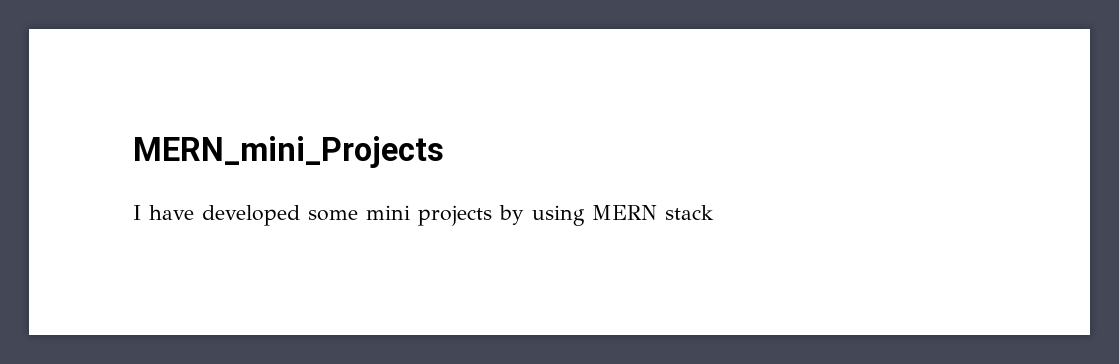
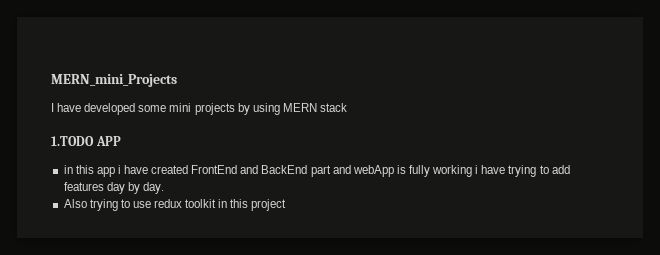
(714, 212) none -> [51,136,121,146] [63,165,570,177] [63,182,164,194] [63,199,287,211] // 1.TODO APP // in this app i have created FrontEnd and BackEnd part and webApp is fully working i have trying to add features day by day. // Also trying to use redux toolkit in this project

